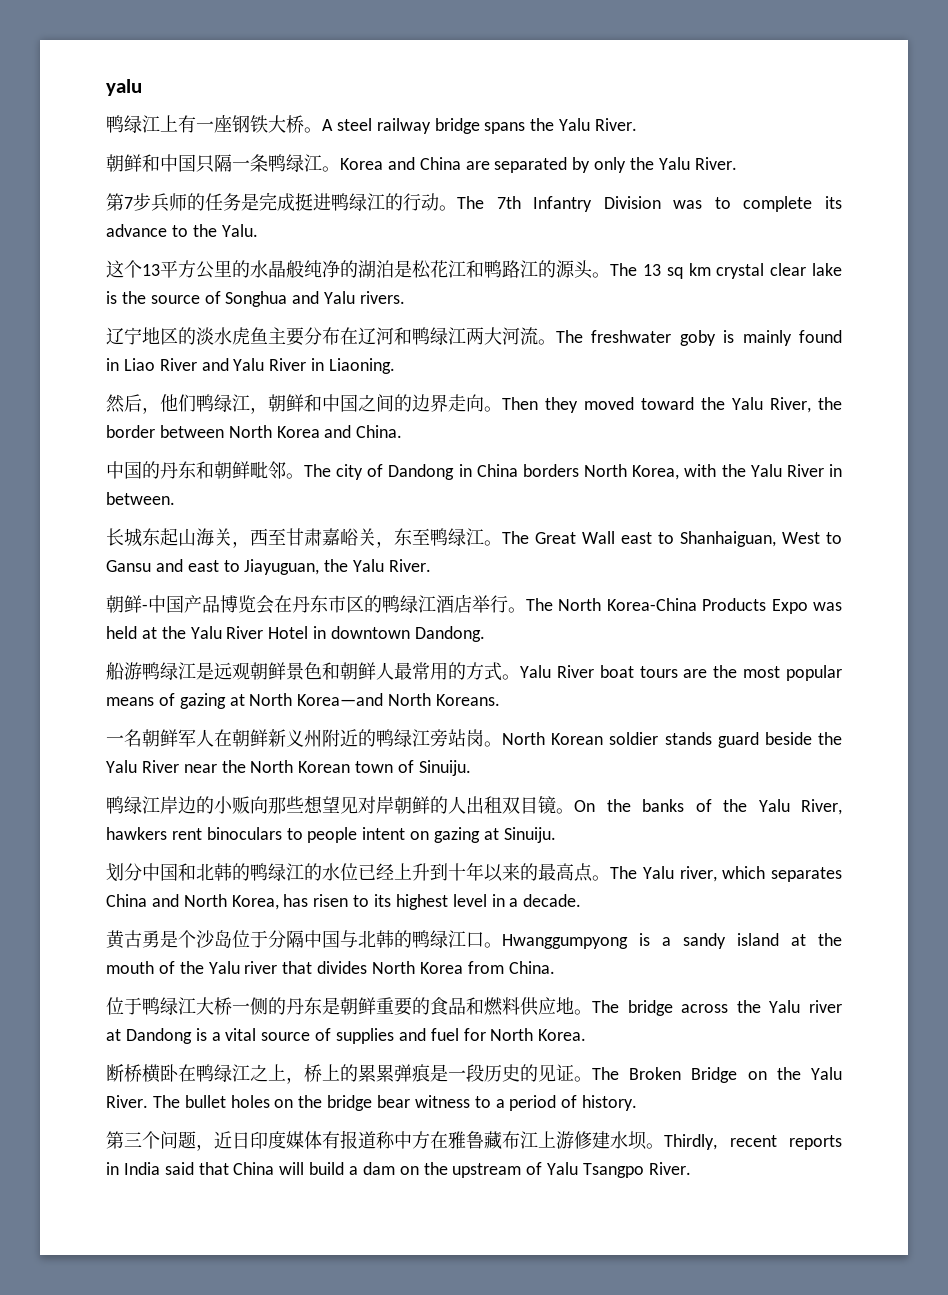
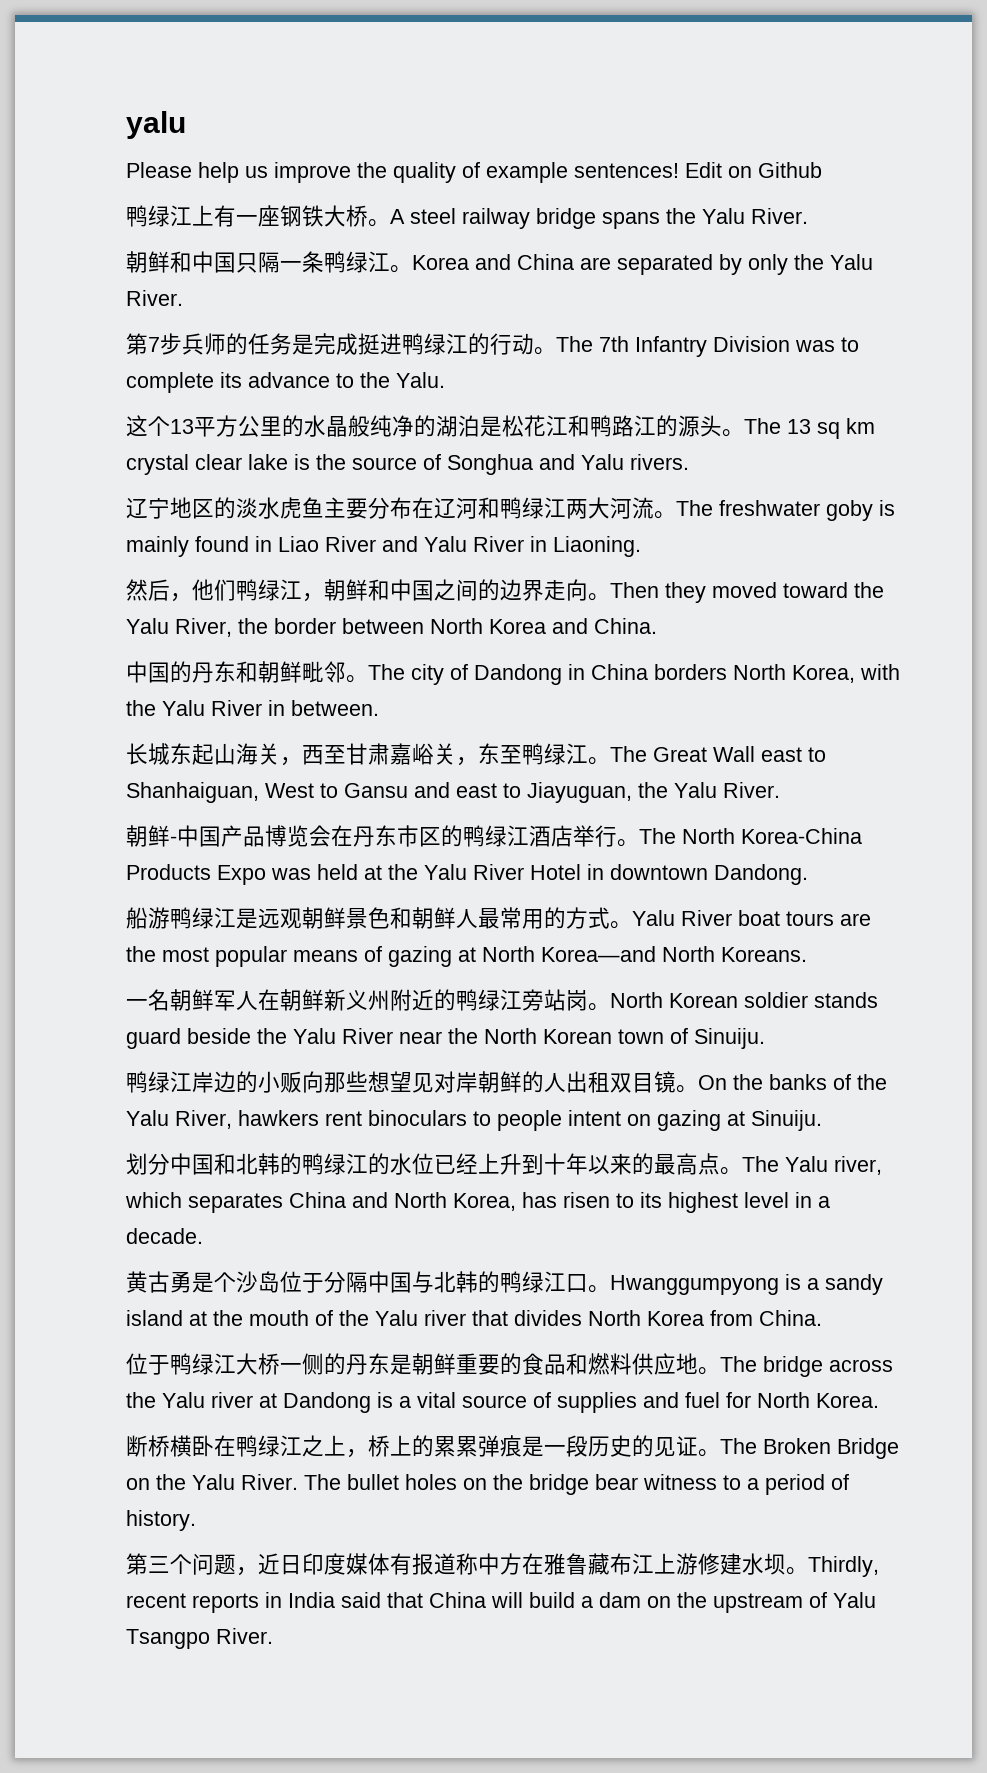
(142, 87) none -> [126,162,822,183] // Please help us improve the quality of example sentences! Edit on Github

